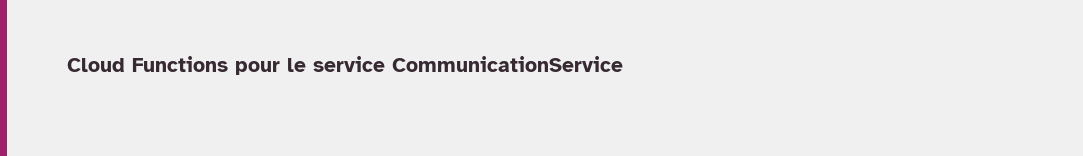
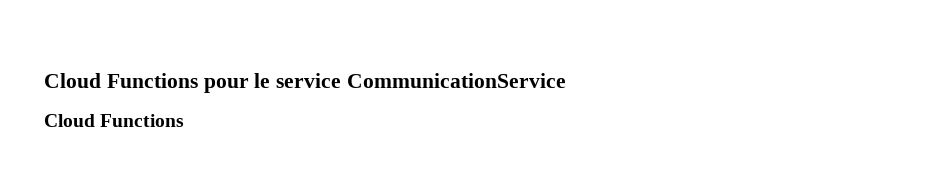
(623, 64) none -> [44,114,185,127] // Cloud Functions

